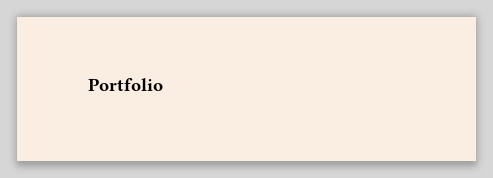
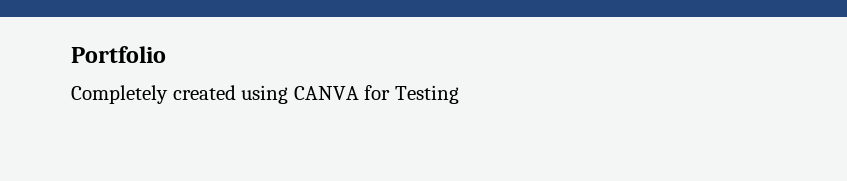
(163, 84) none -> [71,85,459,104] // Completely created using CANVA for Testing

